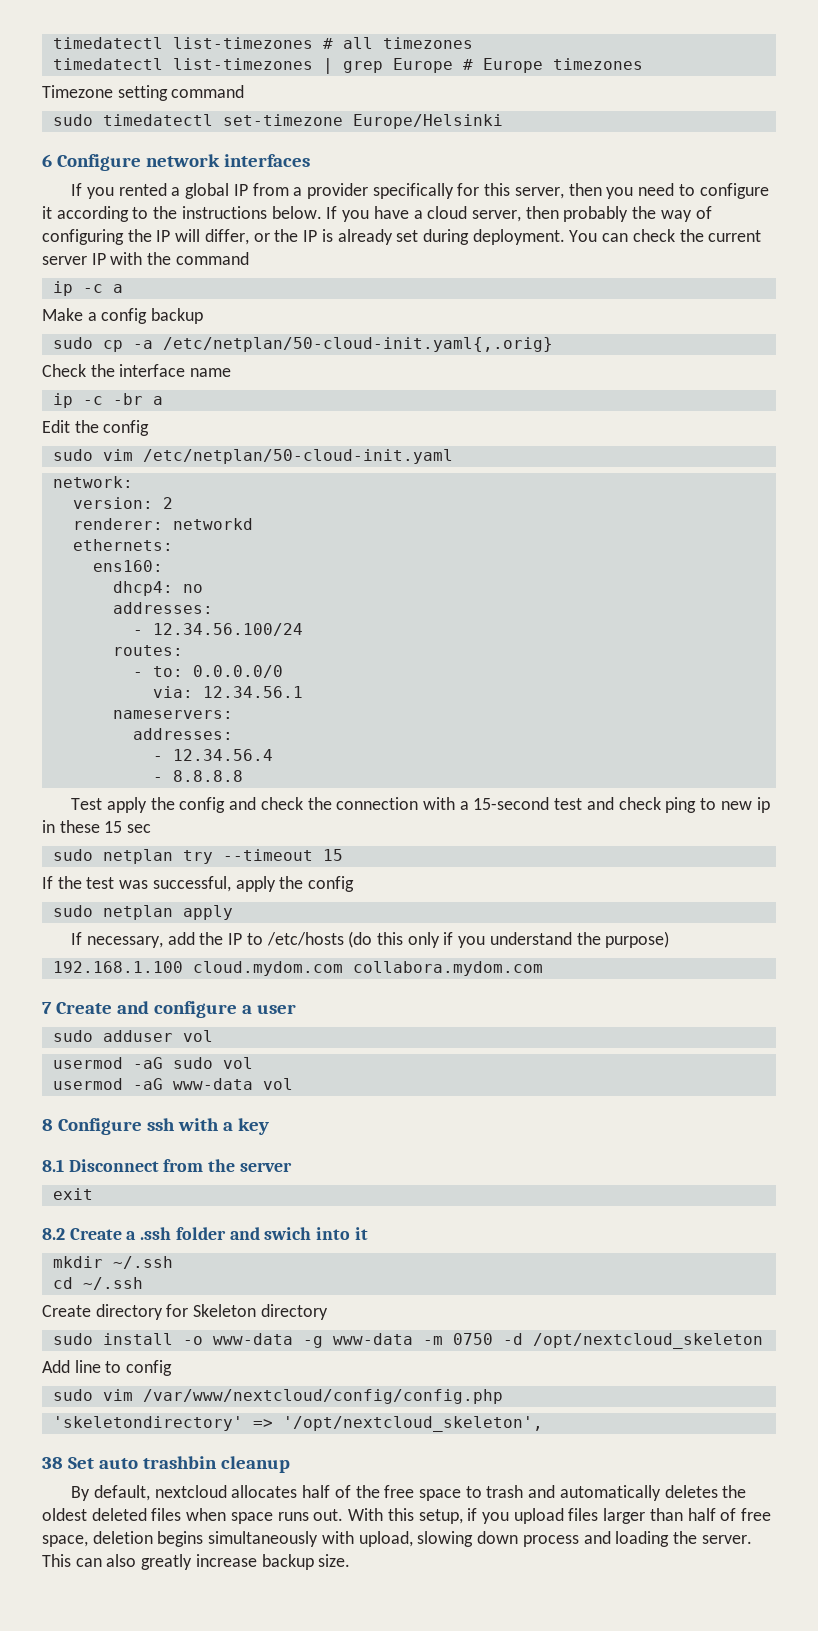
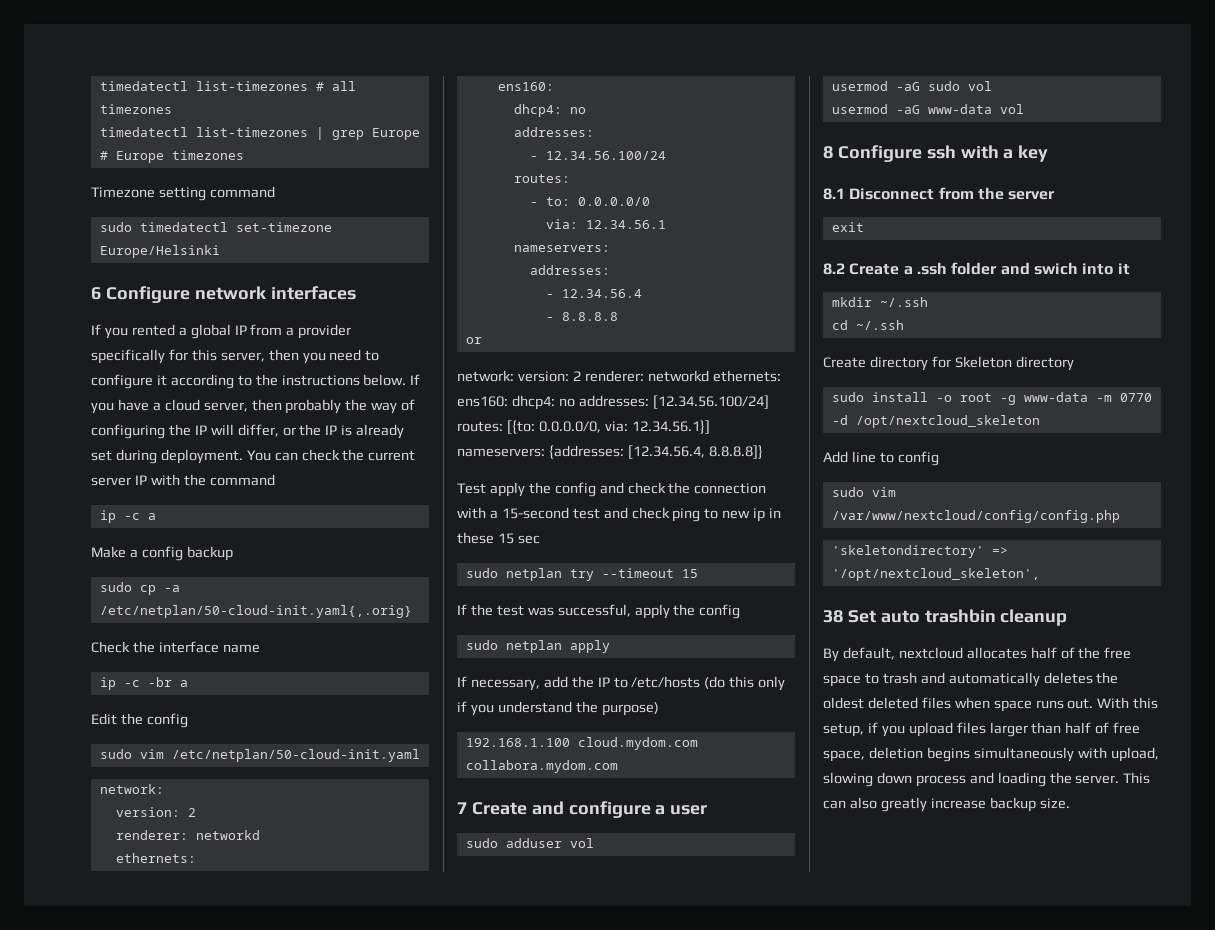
(243, 776) none -> [465,337,482,344] [457,370,781,382] [457,395,769,410] [457,420,710,434] [457,445,763,459] // or // network: version: 2 renderer: networkd ethernets: ens160: dhcp4: no addresses: [12.34.56.100/24] routes: [{to: 0.0.0.0/0, via: 12.34.56.1}] nameservers: {addresses: [12.34.56.4, 8.8.8.8]}
[212,1333,293,1345] www-data -> [959,393,992,402] root
[452,1333,493,1345] 0750 -> [1119,393,1152,402] 0770

